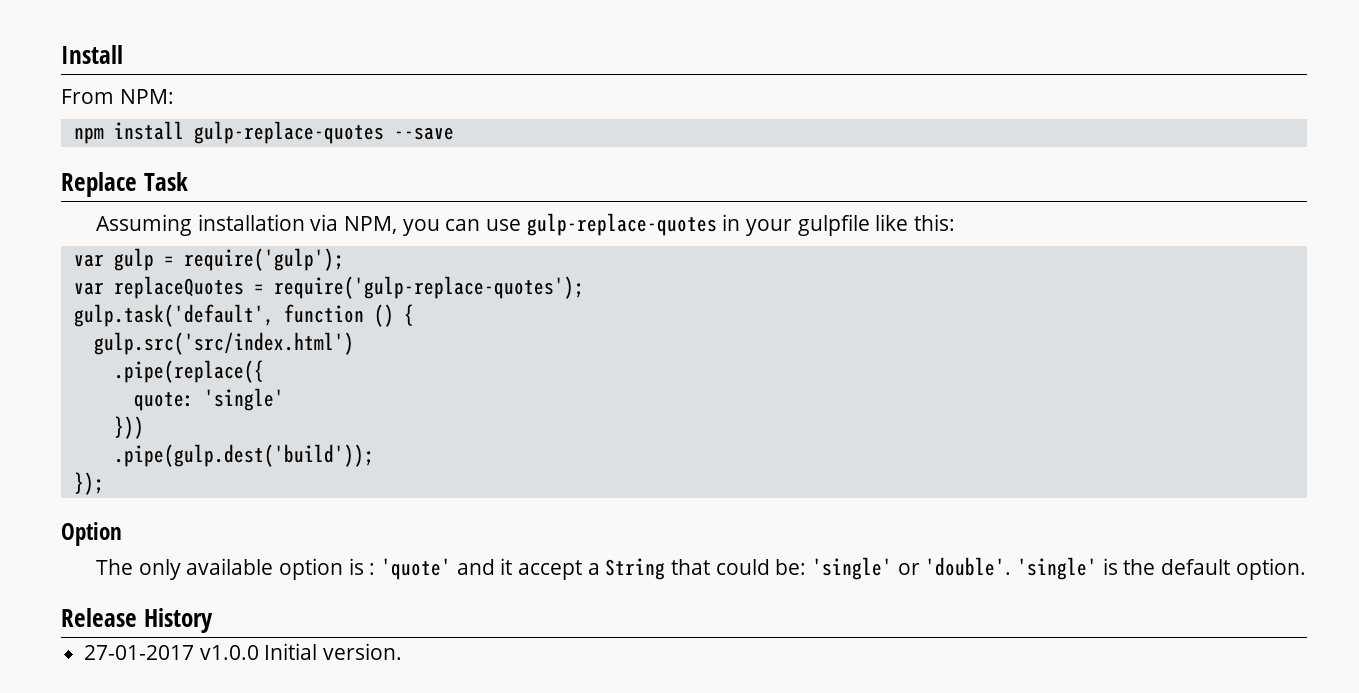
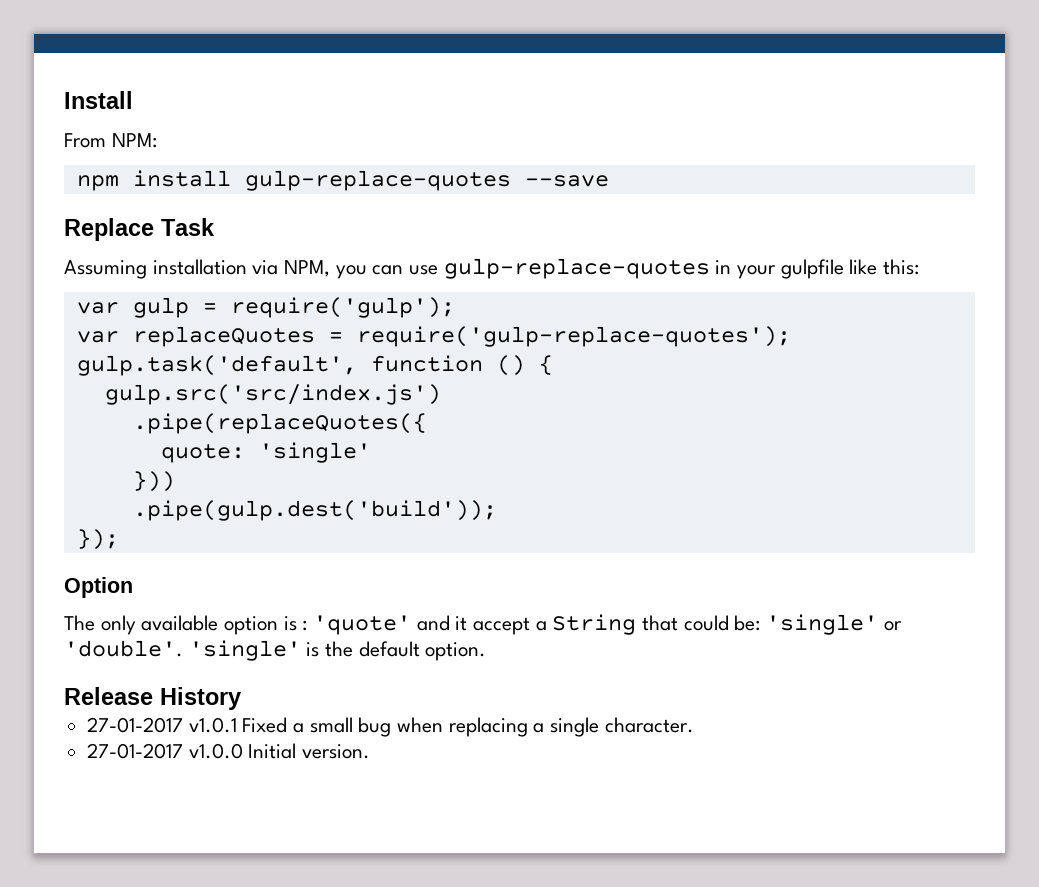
[93,332,354,355] [113,360,264,383] gulp.src('src/index.html') // .pipe(replace({ -> [104,384,441,405] [132,413,427,434] gulp.src('src/index.js') // .pipe(replaceQuotes({
(213, 620) none -> [87,717,694,737] // 27-01-2017 v1.0.1 Fixed a small bug when replacing a single character.

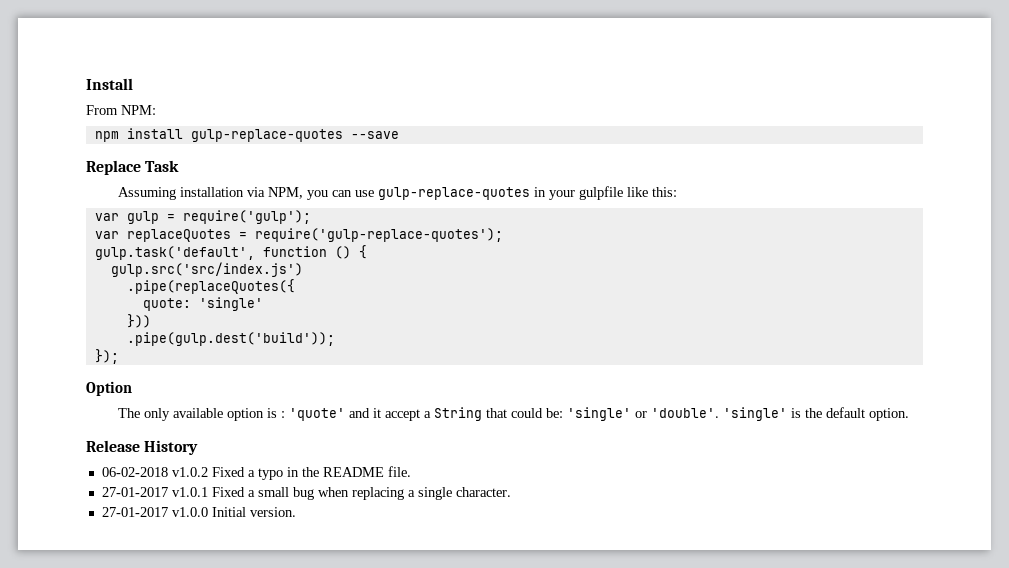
(241, 698) none -> [101,466,411,480] // 06-02-2018 v1.0.2 Fixed a typo in the README file.

